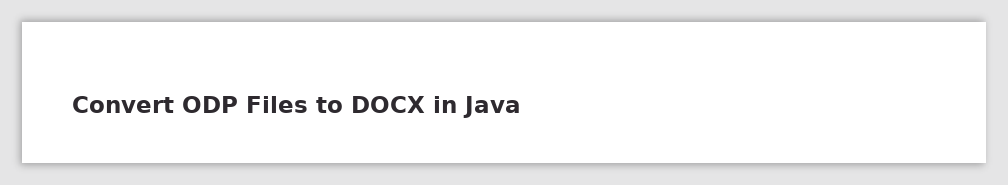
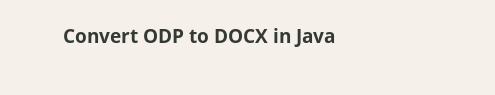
[246,96,308,113] Files -> (184, 36) none

